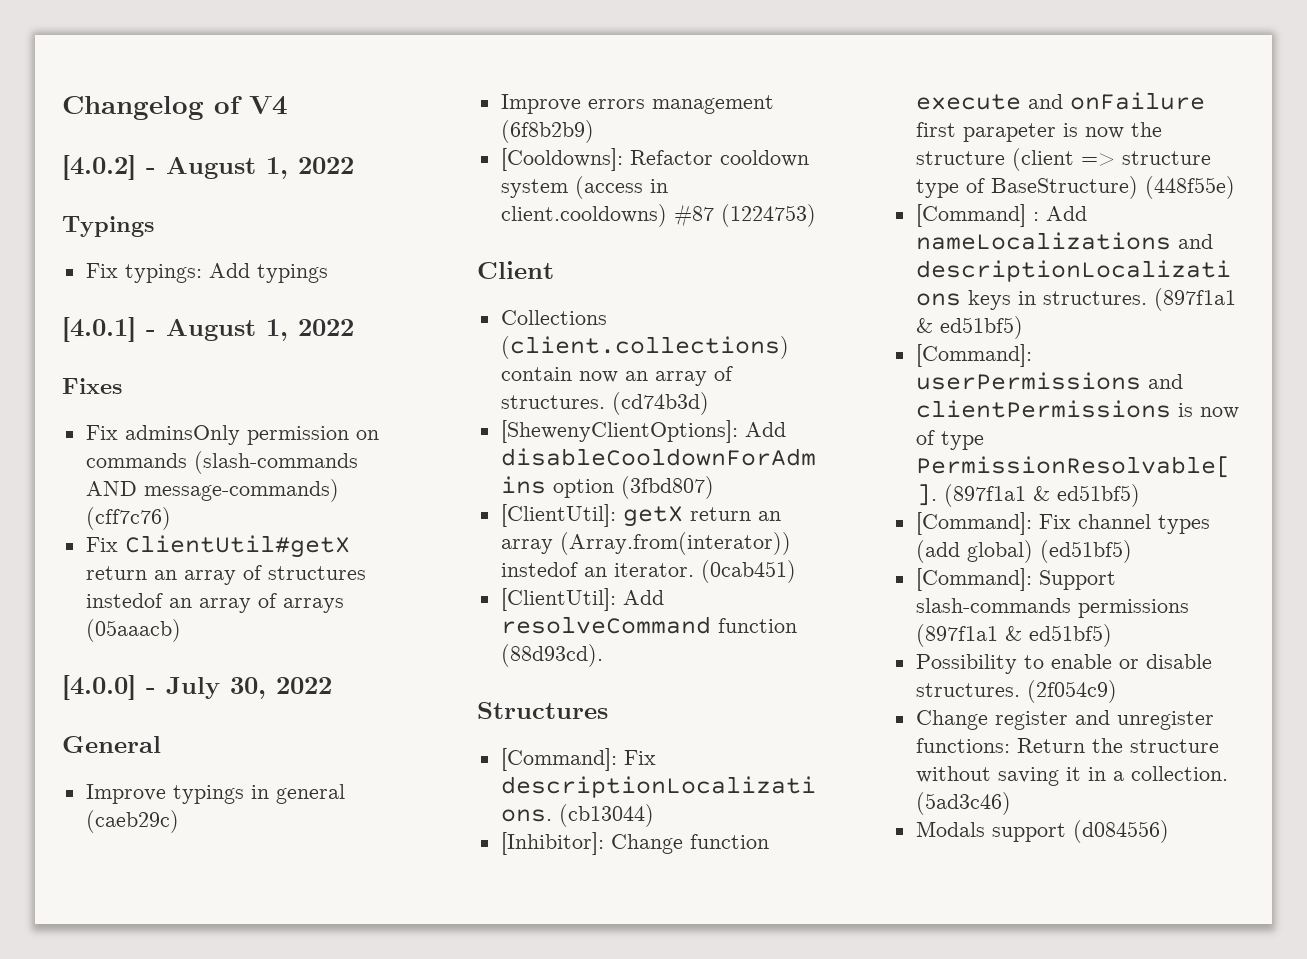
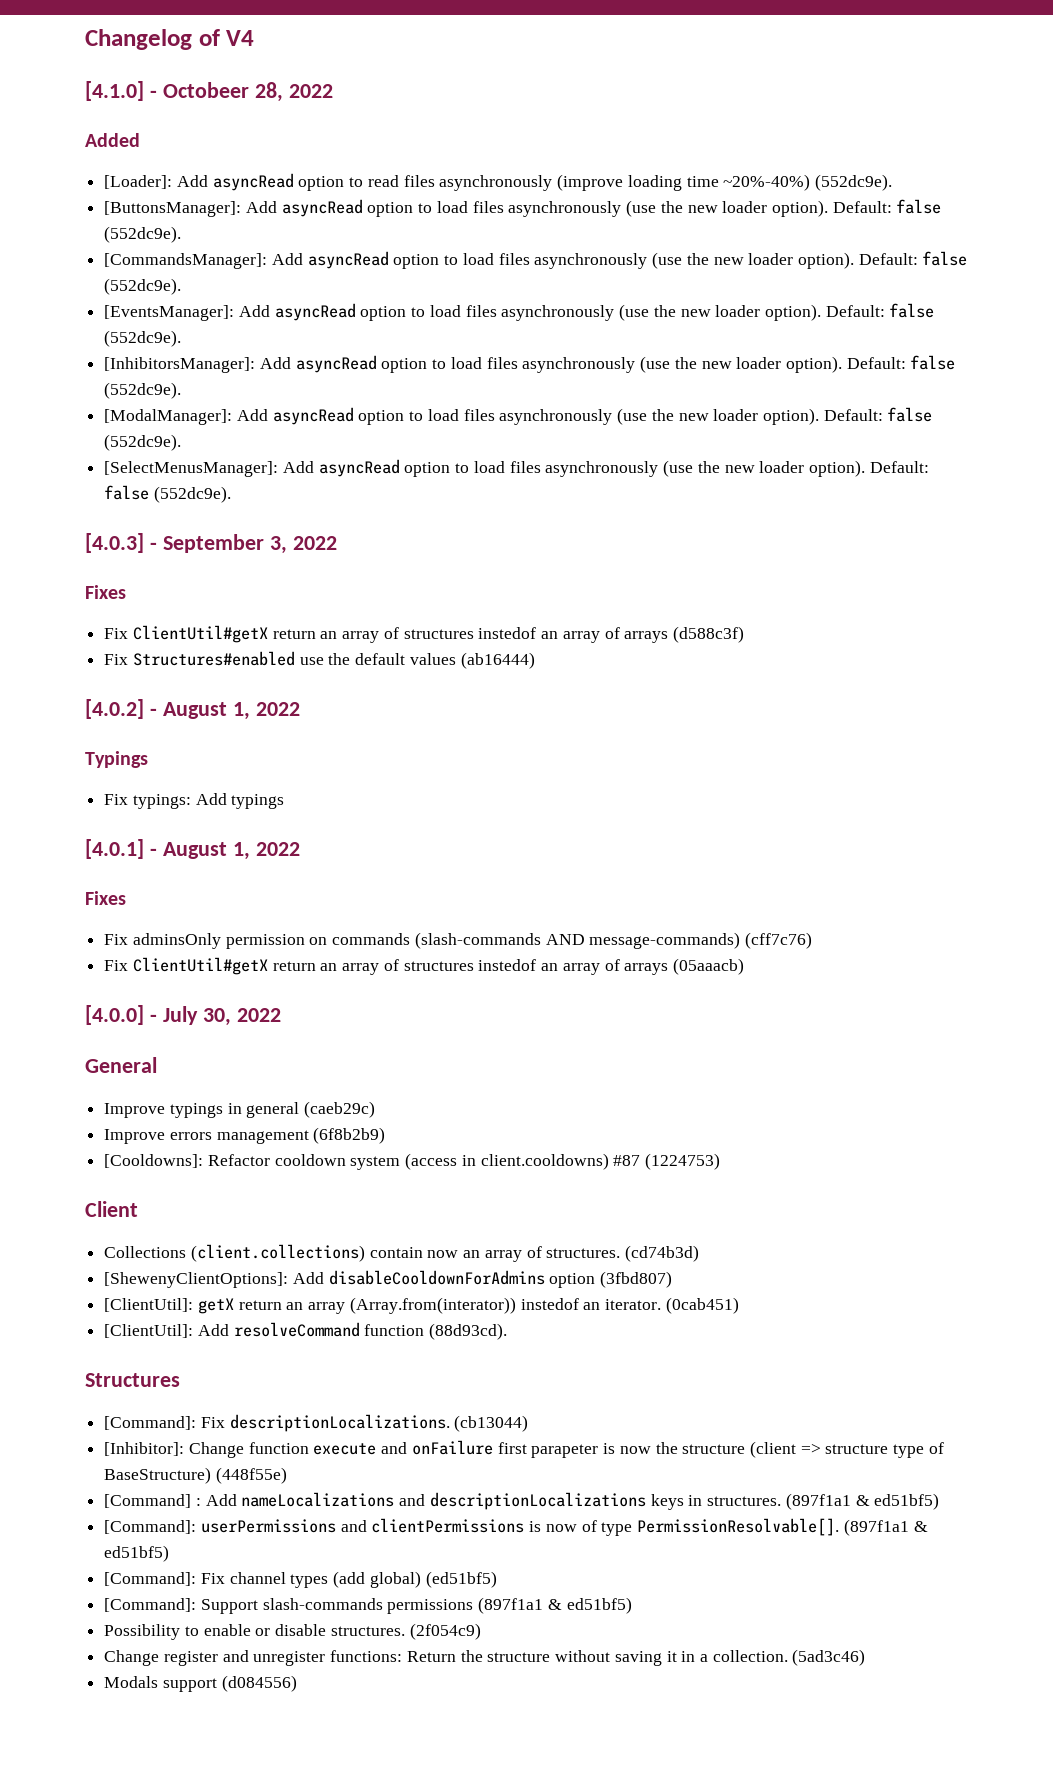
(288, 105) none -> [85,81,333,102] [85,133,140,147] [104,173,892,191] [104,199,942,217] [104,226,182,243] [104,251,968,269] [104,278,182,295] [104,303,935,321] [104,330,182,347] [104,355,956,373] [104,382,182,399] [104,407,933,425] [104,434,182,451] [104,459,929,477] [104,485,231,503] [85,533,337,554] [85,585,126,599] [104,625,744,643] [104,651,535,669] // [4.1.0] - Octobeer 28, 2022 // Added // [Loader]: Add asyncRead option to read files asynchronously (improve loading time ~20%-40%) (552dc9e). // [ButtonsManager]: Add asyncRead option to load files asynchronously (use the new loader option). Default: false (552dc9e). // [CommandsManager]: Add asyncRead option to load files asynchronously (use the new loader option). Default: false (552dc9e). // [EventsManager]: Add asyncRead option to load files asynchronously (use the new loader option). Default: false (552dc9e). // [InhibitorsManager]: Add asyncRead option to load files asynchronously (use the new loader option). Default: false (552dc9e). // [ModalManager]: Add asyncRead option to load files asynchronously (use the new loader option). Default: false (552dc9e). // [SelectMenusManager]: Add asyncRead option to load files asynchronously (use the new loader option). Default: false (552dc9e). // [4.0.3] - September 3, 2022 // Fixes // Fix ClientUtil#getX return an array of structures instedof an array of arrays (d588c3f) // Fix Structures#enabled use the default values (ab16444)

